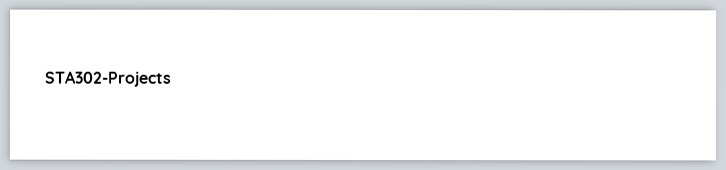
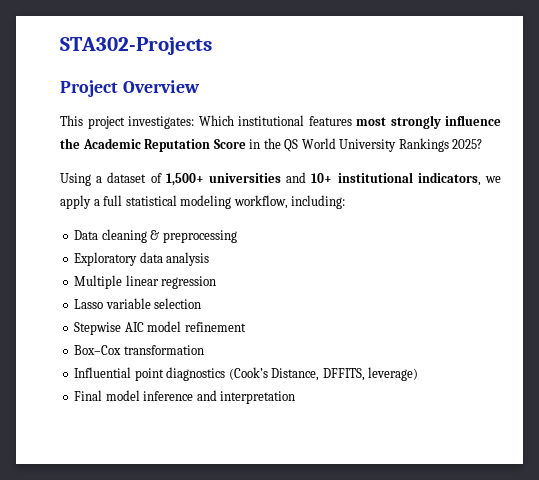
(172, 78) none -> [60,80,200,97] [60,115,501,129] [60,138,483,152] [60,172,501,186] [60,195,346,209] [74,229,237,243] [74,252,210,266] [74,275,217,289] [74,298,202,309] [74,321,246,335] [74,345,204,355] [74,367,419,381] [74,390,296,404] // Project Overview // This project investigates: Which institutional features most strongly influence the Academic Reputation Score in the QS World University Rankings 2025? // Using a dataset of 1,500+ universities and 10+ institutional indicators, we apply a full statistical modeling workflow, including: // Data cleaning & preprocessing // Exploratory data analysis // Multiple linear regression // Lasso variable selection // Stepwise AIC model refinement // Box–Cox transformation // Influential point diagnostics (Cook’s Distance, DFFITS, leverage) // Final model inference and interpretation

